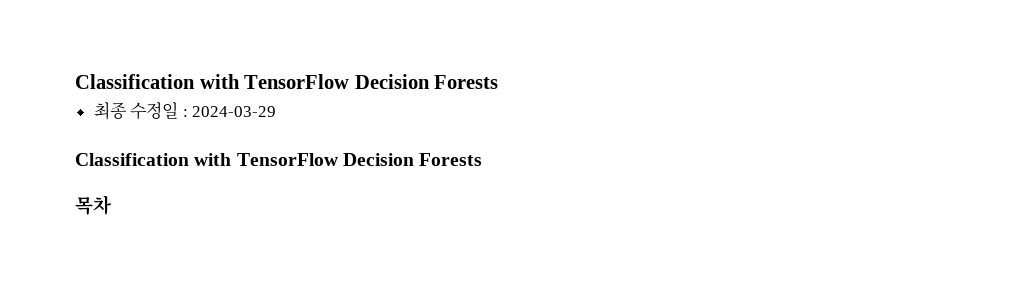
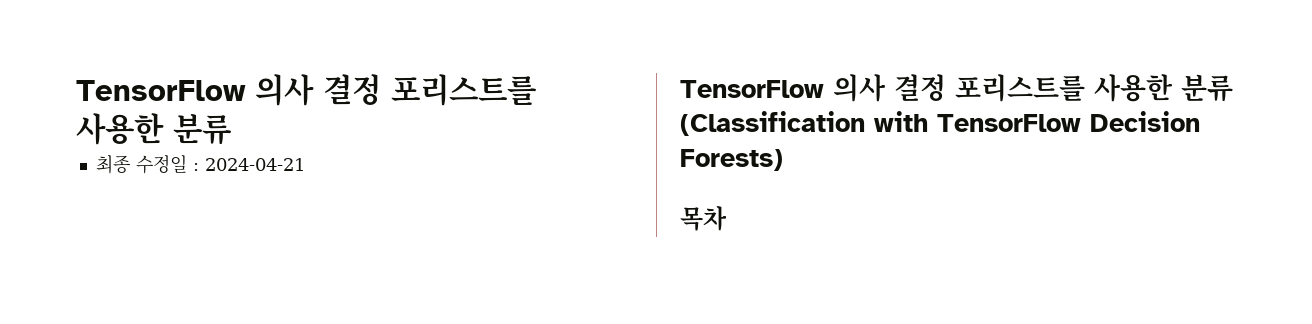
[75,74,499,89] [93,102,277,120] [75,153,483,166] Classification with TensorFlow Decision Forests // 최종 수정일 : 2024-03-29 // Classification with TensorFlow Decision Forests -> [76,74,536,106] [76,113,231,145] [95,155,305,174] [680,74,1233,102] [680,111,1200,136] [680,149,783,171] TensorFlow 의사 결정 포리스트를 사용한 분류 // 최종 수정일 : 2024-04-21 // TensorFlow 의사 결정 포리스트를 사용한 분류 (Classification with TensorFlow Decision Forests)

